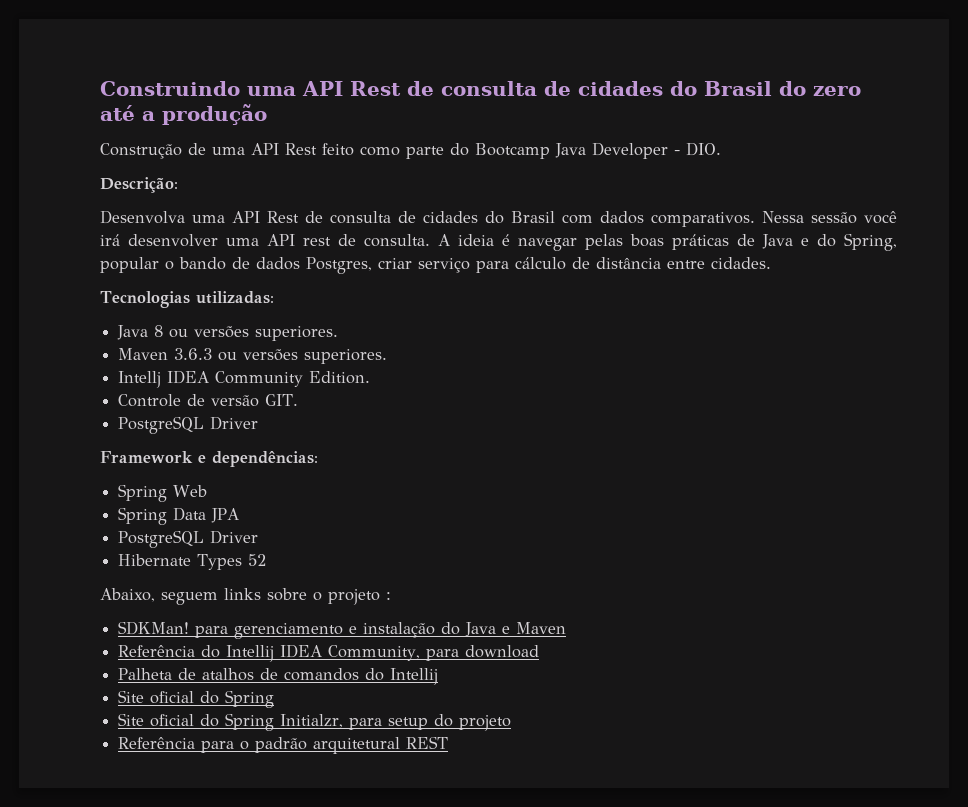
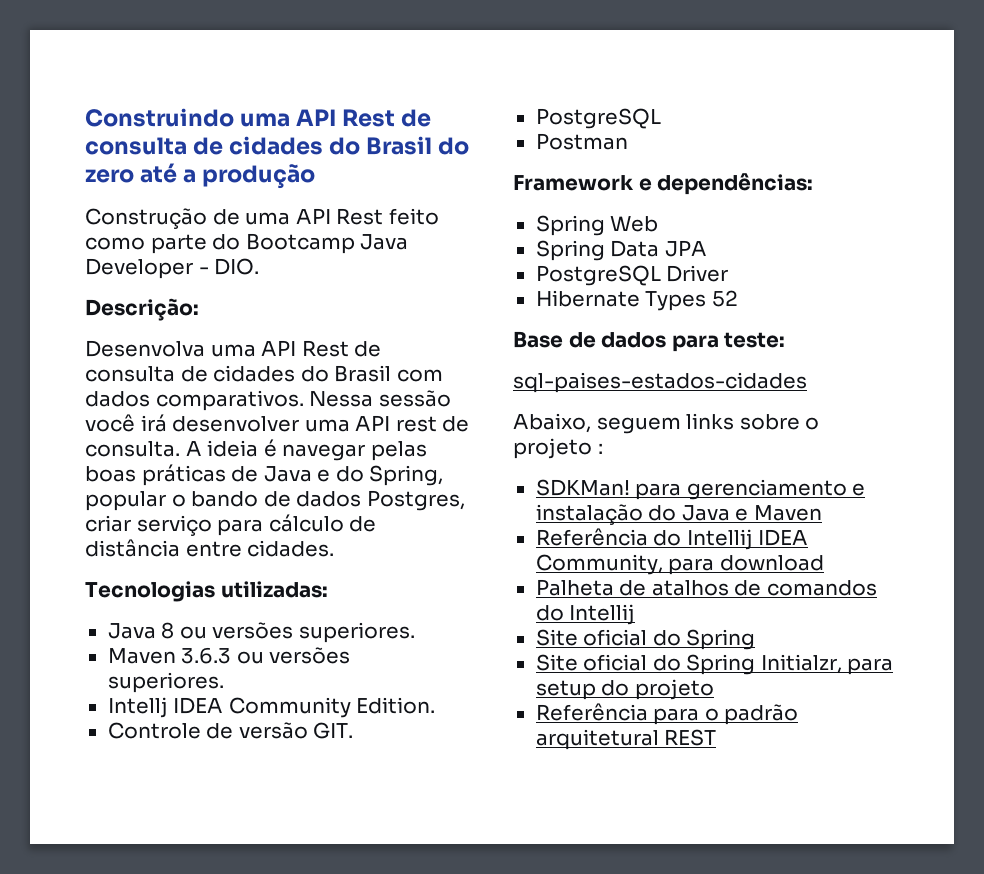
[210,416,259,430] Driver -> [535,133,628,150] // Postman
(267, 560) none -> [513,331,786,352] [513,372,807,393] // Base de dados para teste: // sql-paises-estados-cidades

